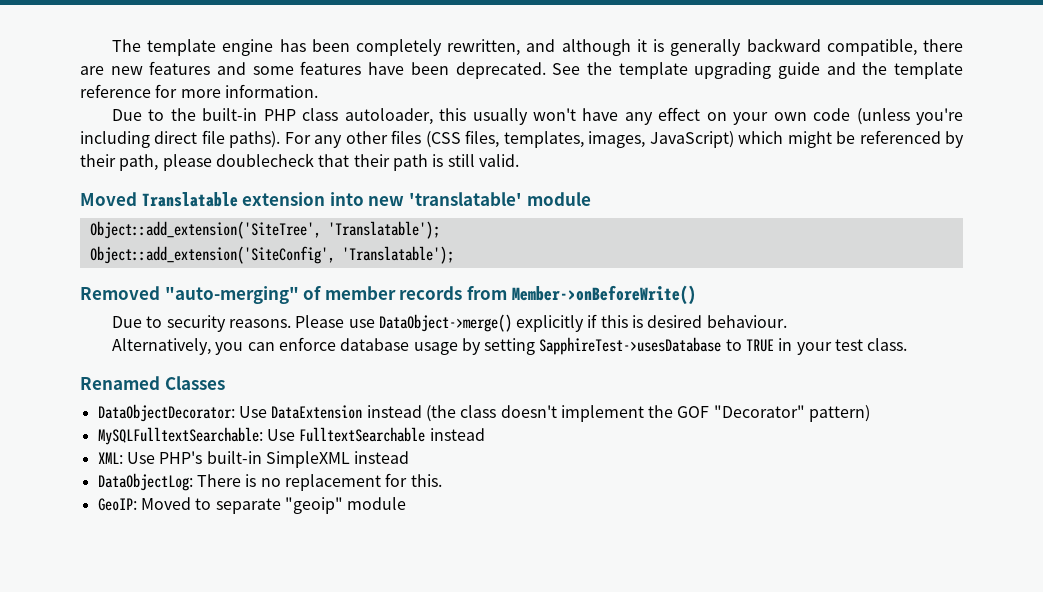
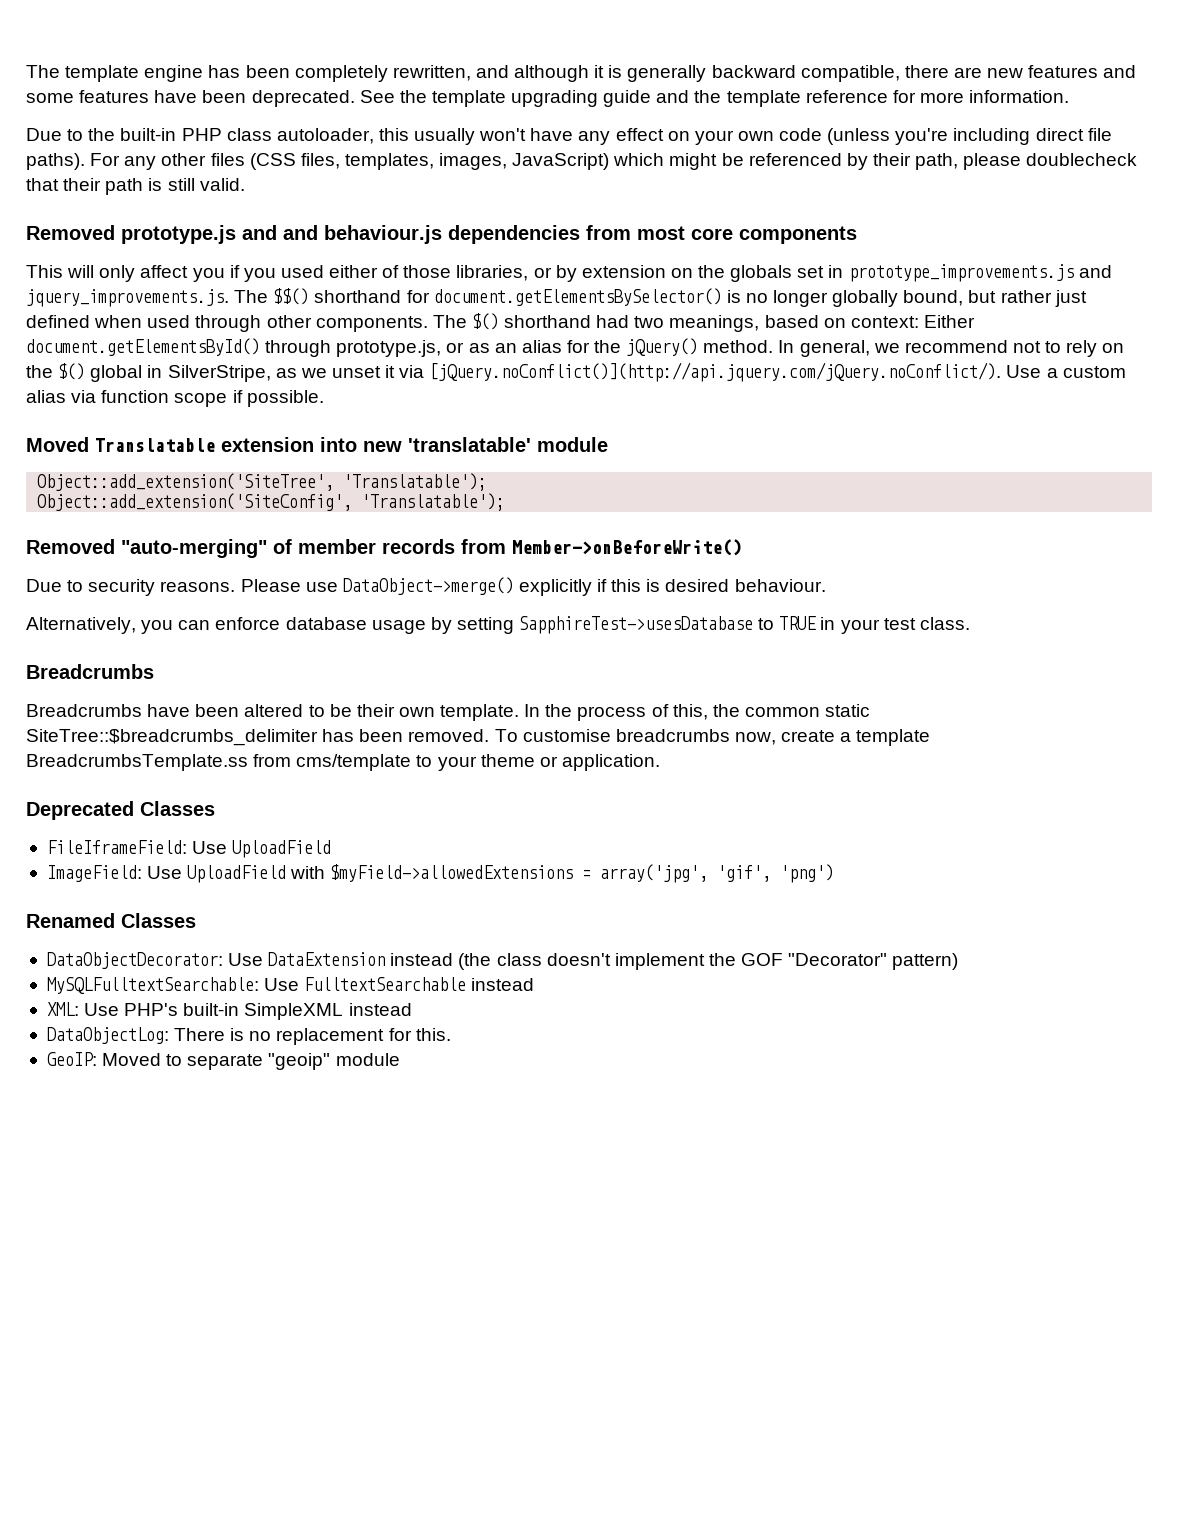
(519, 160) none -> [26,225,857,244] [26,264,1112,282] [26,288,1087,307] [26,313,975,332] [26,338,1125,357] [26,362,1126,382] [26,390,324,407] // Removed prototype.js and and behaviour.js dependencies from most core components // This will only affect you if you used either of those libraries, or by extension on the globals set in prototype_improvements.js and jquery_improvements.js. The $$() shorthand for document.getElementsBySelector() is no longer globally bound, but rather just defined when used through other components. The $() shorthand had two meanings, based on context: Either document.getElementsById() through prototype.js, or as an alias for the jQuery() method. In general, we recommend not to rely on the $() global in SilverStripe, as we unset it via [jQuery.noConflict()](http://api.jquery.com/jQuery.noConflict/). Use a custom alias via function scope if possible.
(908, 344) none -> [26,664,154,679] [26,704,871,721] [26,729,931,746] [26,754,660,771] [26,801,215,820] [46,840,332,858] [46,864,835,883] // Breadcrumbs // Breadcrumbs have been altered to be their own template. In the process of this, the common static SiteTree::$breadcrumbs_delimiter has been removed. To customise breadcrumbs now, create a template BreadcrumbsTemplate.ss from cms/template to your theme or application. // Deprecated Classes // FileIframeField: Use UploadField // ImageField: Use UploadField with $myField->allowedExtensions = array('jpg', 'gif', 'png')

